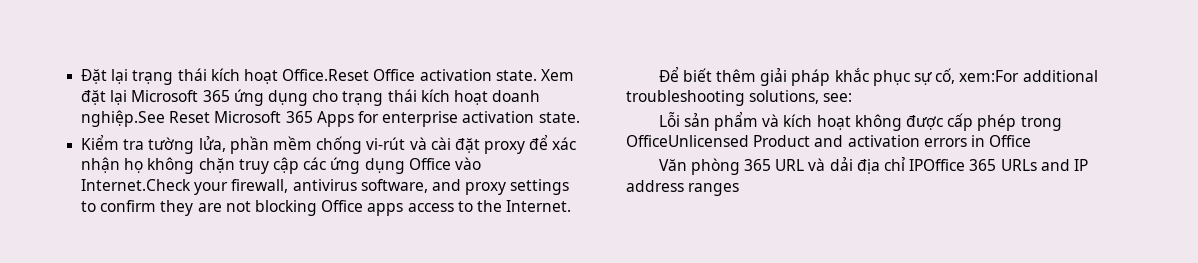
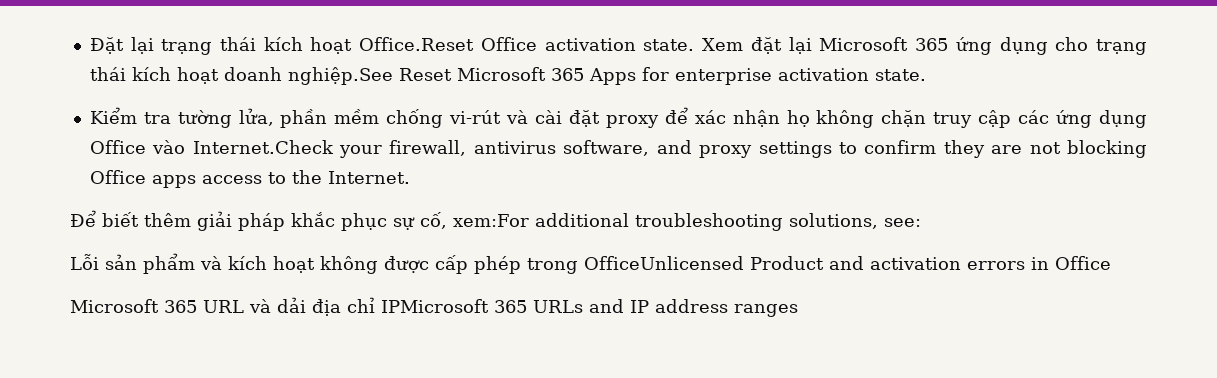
[658,158,740,175] Văn phòng -> [70,299,159,313] Microsoft
[909,159,966,171] IPOffice -> [381,299,489,313] IPMicrosoft

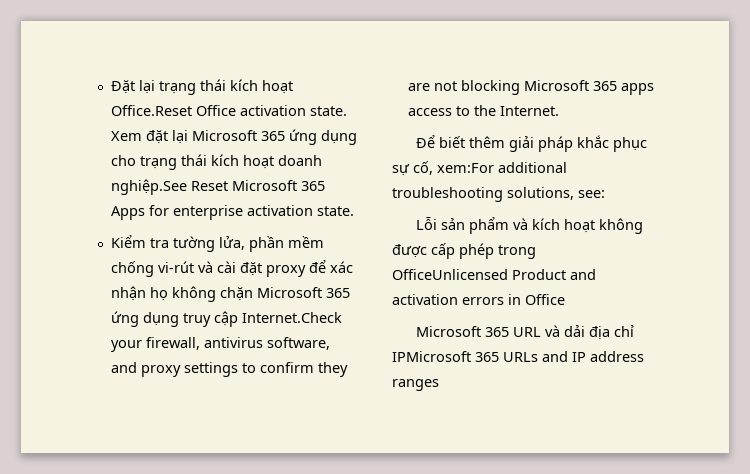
[933,110,1147,128] [89,140,186,154] truy cập các ứng dụng Office vào -> [256,287,350,298] [110,311,238,327] Microsoft 365 ứng dụng truy cập
[89,170,146,184] Office -> [523,80,617,91] Microsoft 365

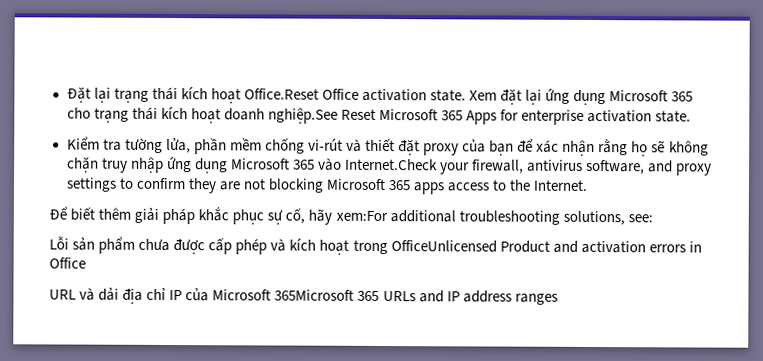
[191,129,357,145] Microsoft 365 ứng dụng -> [545,88,694,106] ứng dụng Microsoft 365
[216,261,236,273] cài -> [364,137,395,152] thiết
(306, 271) none -> [462,139,515,156] của bạn
[149,286,350,302] [110,311,238,327] họ không chặn Microsoft 365 ứng dụng truy cập -> [598,139,709,157] [66,156,342,174] rằng họ sẽ không chặn truy nhập ứng dụng Microsoft 365 vào
(433, 168) none -> [308,208,333,225] hãy
[513,218,644,234] [392,243,494,259] và kích hoạt không được cấp phép -> [138,237,350,255] chưa được cấp phép và kích hoạt
[416,326,510,337] Microsoft 365 -> (86, 263) none
[392,351,471,362] IPMicrosoft -> [169,288,355,302] IP của Microsoft 365Microsoft

